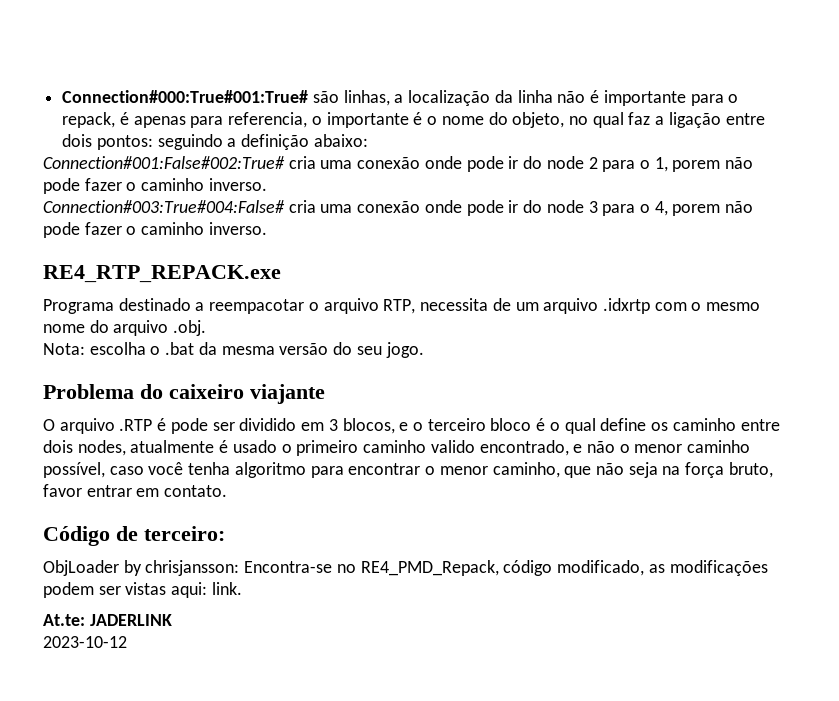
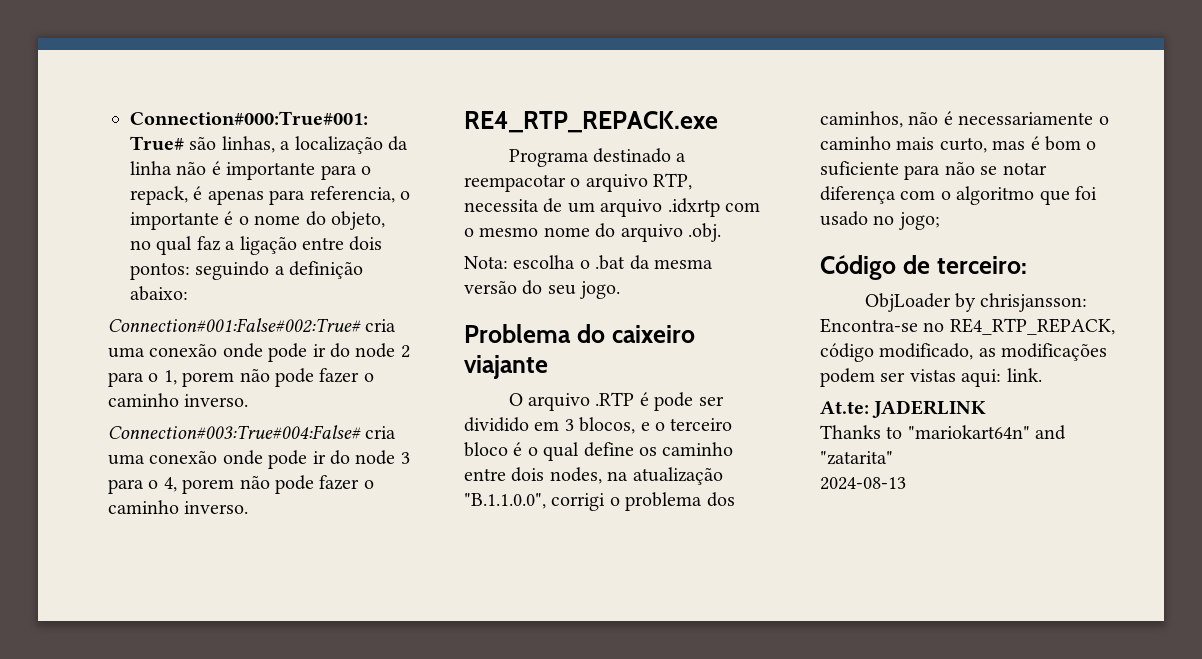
[130,440,751,456] [43,462,773,478] [43,484,228,497] atualmente é usado o primeiro caminho valido encontrado, e não o menor caminho possível, caso você tenha algoritmo para encontrar o menor caminho, que não seja na força bruto, favor entrar em contato. -> [607,467,723,485] [464,492,735,511] [820,111,1109,128] [820,136,1097,153] [820,161,1047,180] [820,186,1097,205] [820,211,940,230] na atualização "B.1.1.0.0", corrigi o problema dos caminhos, não é necessariamente o caminho mais curto, mas é bom o suficiente para não se notar diferença com o algoritmo que foi usado no jogo;
[360,560,499,576] RE4_PMD_Repack, -> [949,318,1115,335] RE4_RTP_REPACK,
[43,636,127,648] 2023-10-12 -> [820,425,1067,440] [820,451,893,465] [820,477,906,490] Thanks to "mariokart64n" and "zatarita" // 2024-08-13

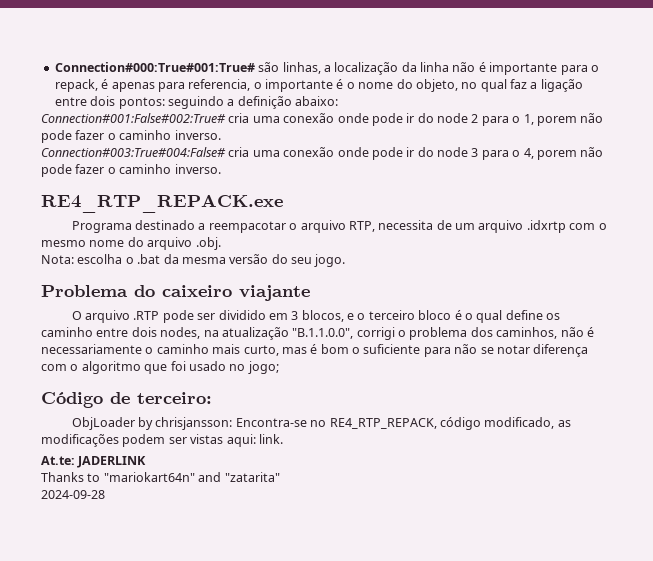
[639,392,649,406] é -> (160, 315) none
[820,477,906,490] 2024-08-13 -> [41,490,105,499] 2024-09-28

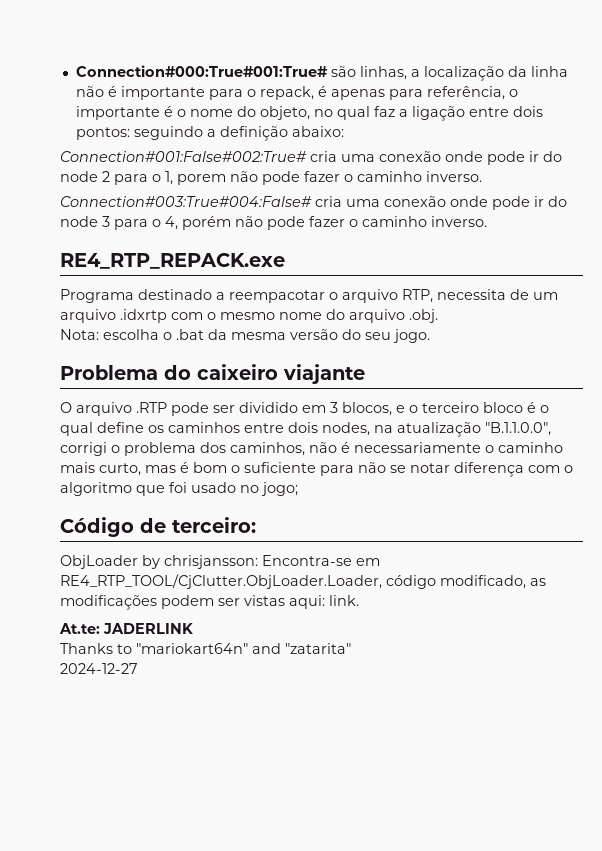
[188,79,251,91] referencia, -> [426,86,505,100] referência,
[536,150,577,160] porem -> [182,216,231,230] porém
[41,327,93,337] caminho -> [168,422,240,433] caminhos
[310,418,437,429] no RE4_RTP_REPACK, -> [356,558,380,566] [60,574,382,589] em RE4_RTP_TOOL/CjClutter.ObjLoader.Loader,
[41,490,105,499] 2024-09-28 -> [60,663,138,674] 2024-12-27

